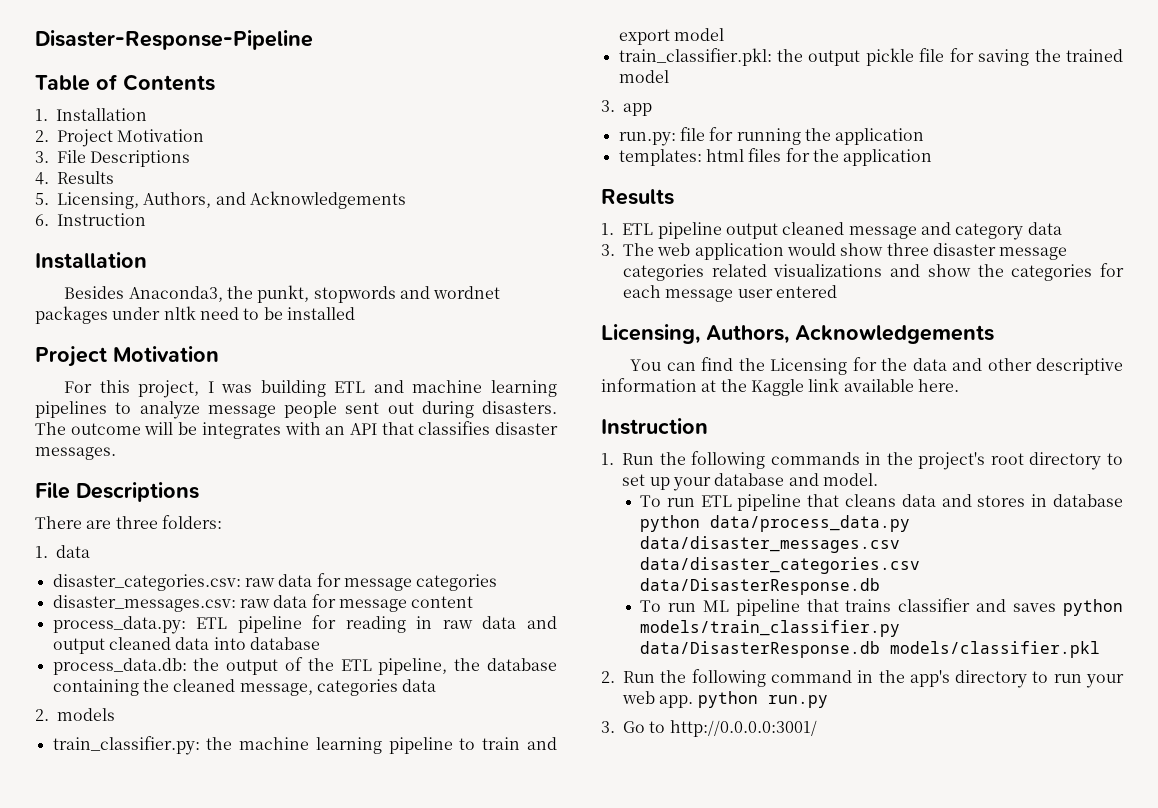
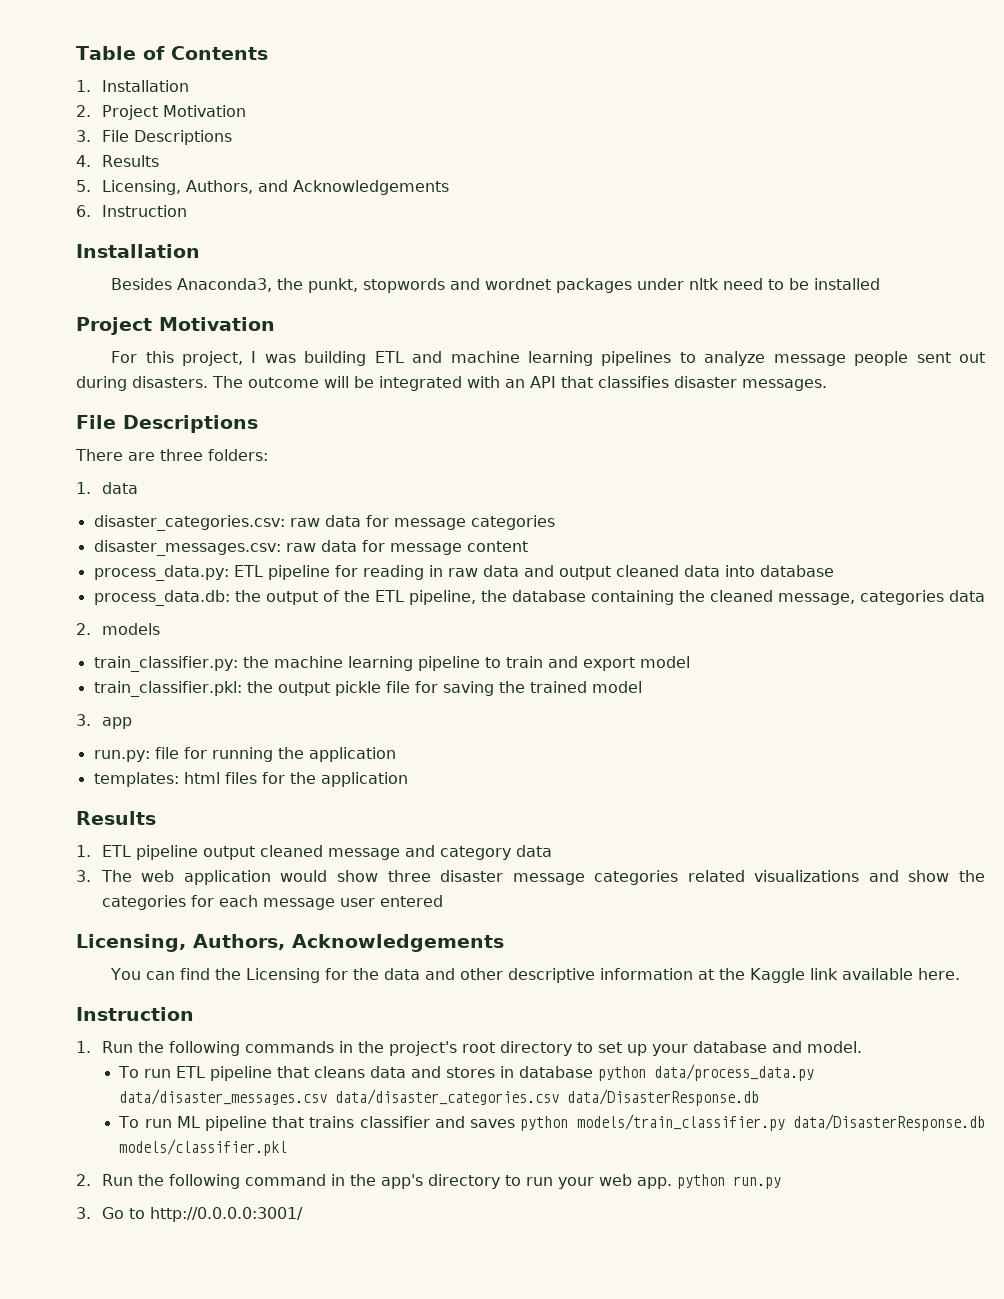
[35,30,313,50] Disaster-Response-Pipeline // -> (76, 53) none
[201,422,281,439] integrates -> [379,376,462,391] integrated

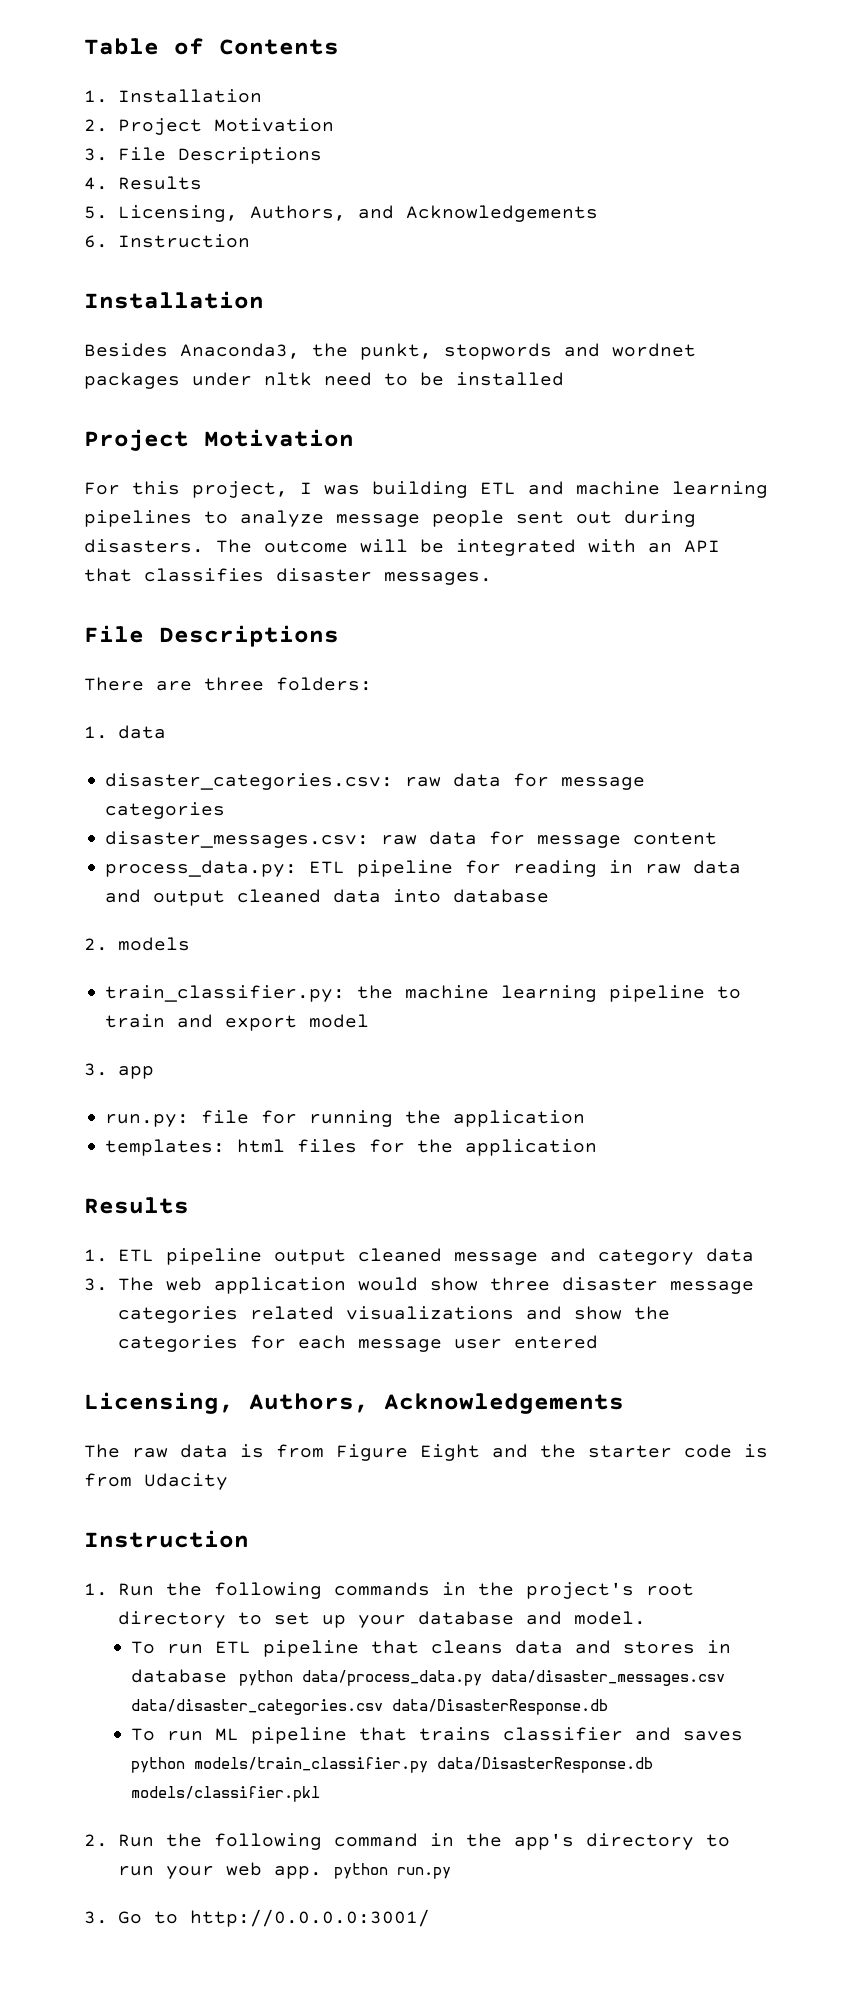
[93,590,985,606] // process_data.db: the output of the ETL pipeline, the database containing the cleaned message, categories data -> (550, 896) none
[93,681,642,697] // train_classifier.pkl: the output pickle file for saving the trained model -> (370, 1021) none
[110,968,961,983] You can find the Licensing for the data and other descriptive information at the Kaggle link available here. -> [84,1444,768,1461] [84,1473,228,1490] The raw data is from Figure Eight and the starter code is from Udacity

